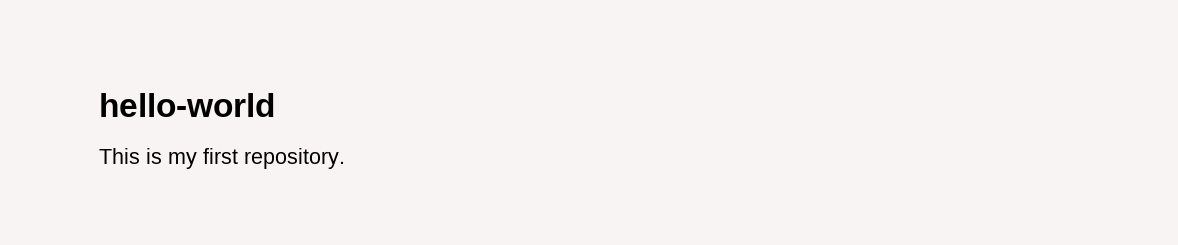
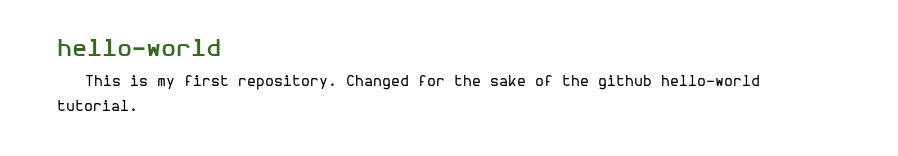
(345, 158) none -> [346,75,761,90] [57,100,138,111] Changed for the sake of the github hello-world tutorial.

